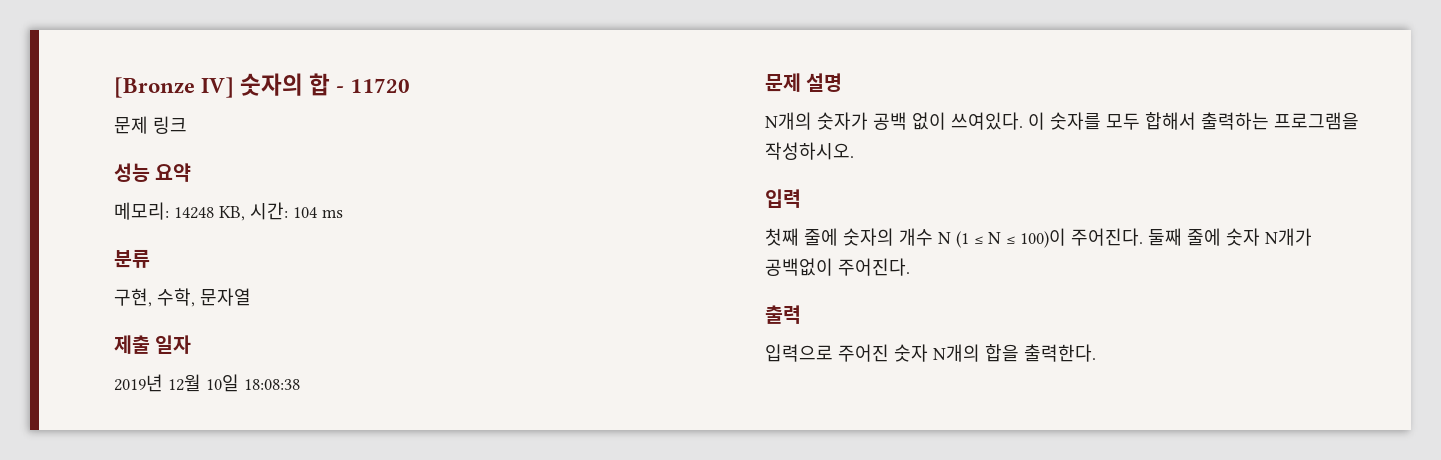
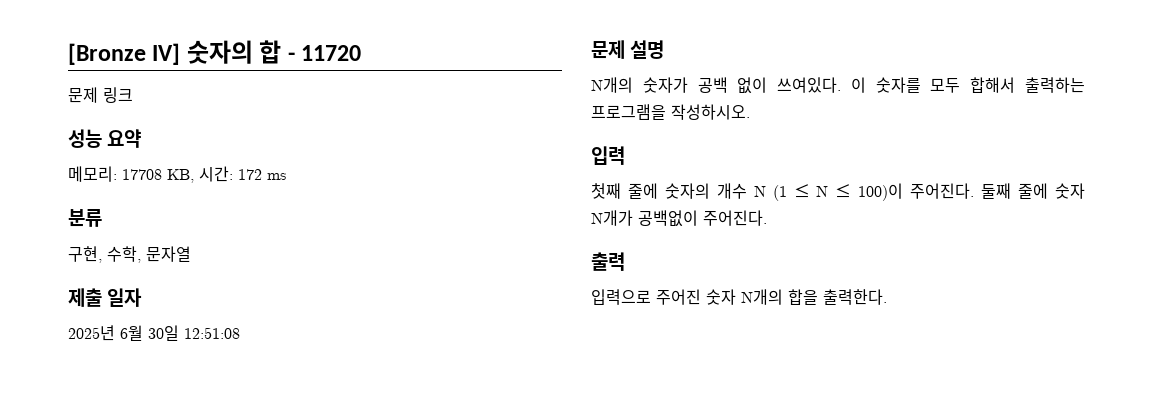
[174,207,214,219] 14248 -> [122,169,162,180] 17708
[293,207,317,218] 104 -> [238,169,262,180] 172
[114,374,300,392] 2019년 12월 10일 18:08:38 -> [68,325,240,341] 2025년 6월 30일 12:51:08

